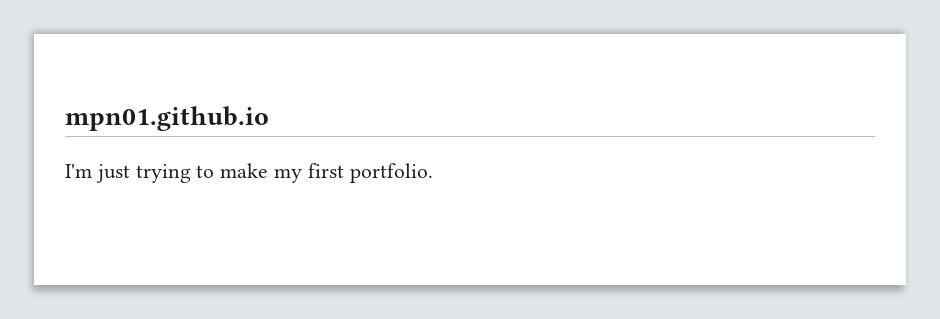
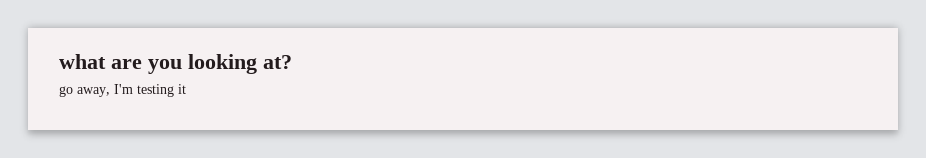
[65,106,269,131] [65,163,433,183] mpn01.github.io // I'm just trying to make my first portfolio. -> [59,54,292,74] [59,84,186,97] what are you looking at? // go away, I'm testing it

